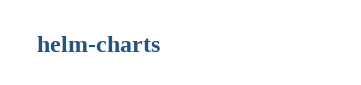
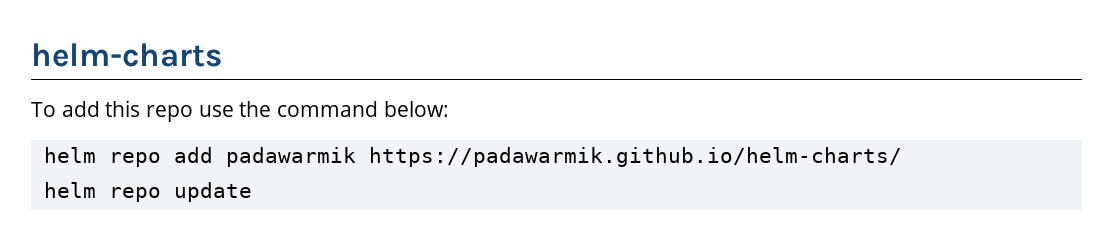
(160, 44) none -> [31,100,449,122] [43,147,902,167] [43,182,252,202] // To add this repo use the command below: // helm repo add padawarmik https://padawarmik.github.io/helm-charts/ // helm repo update

